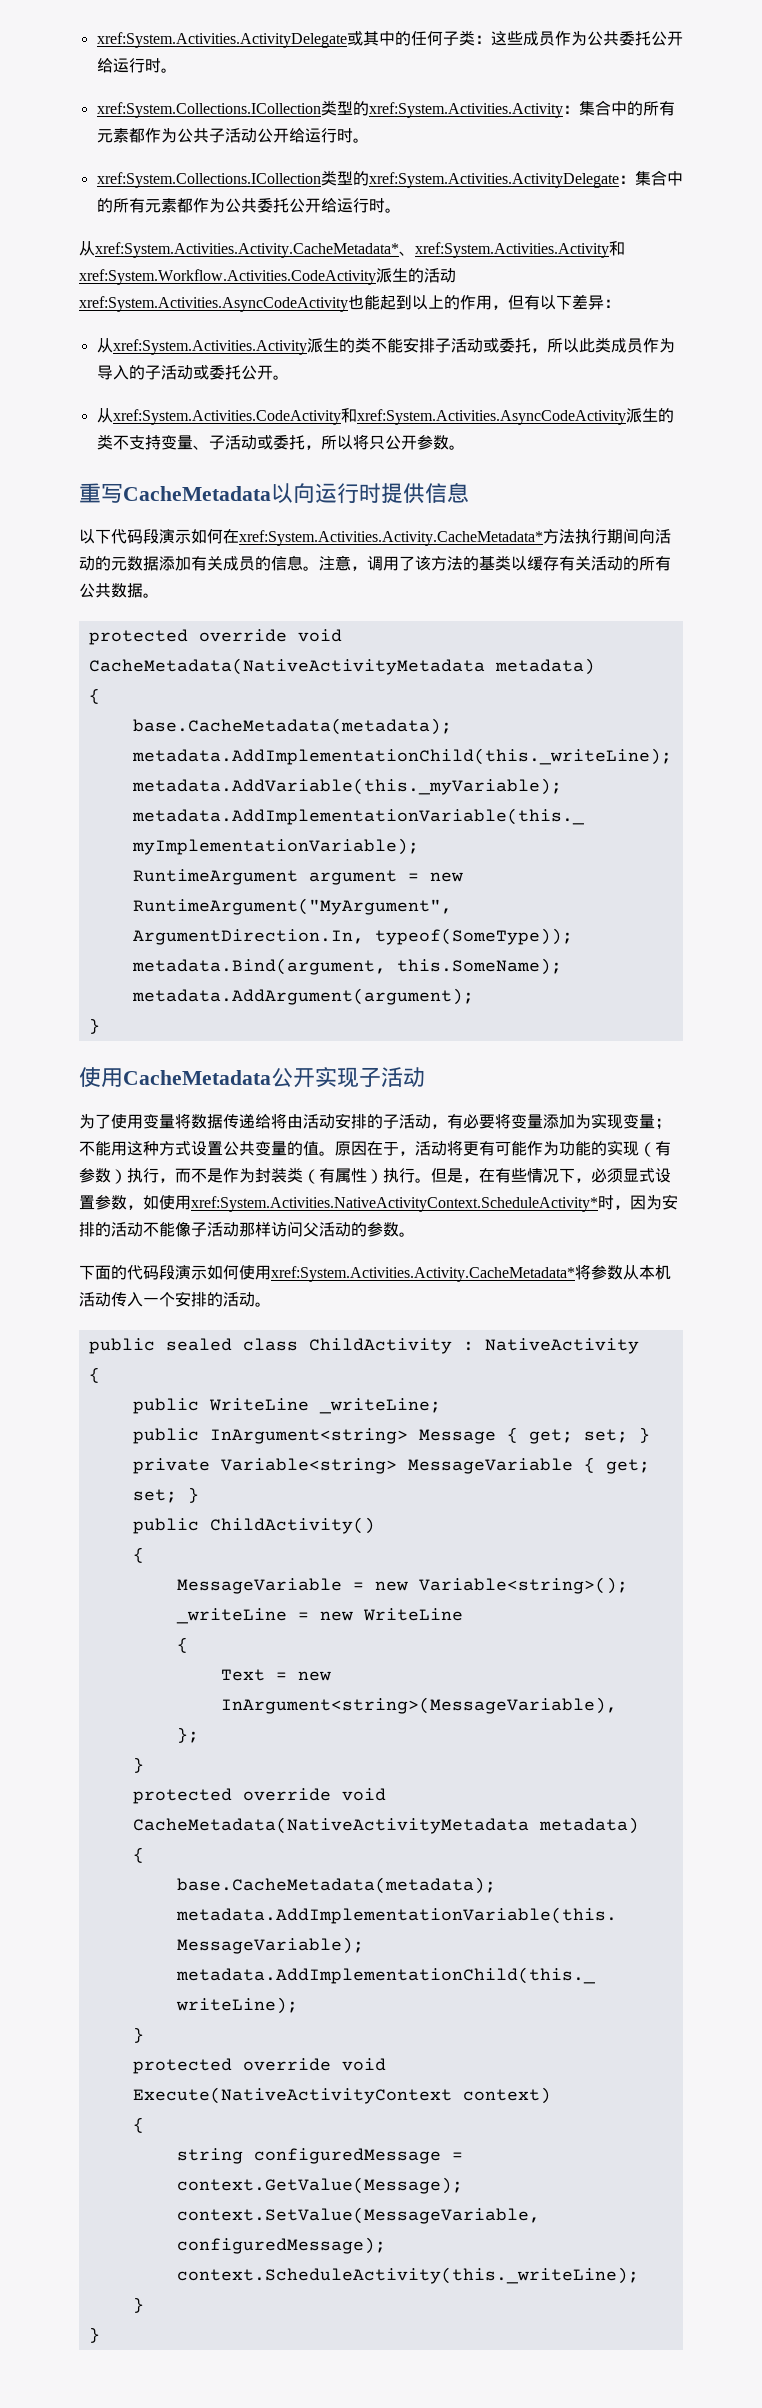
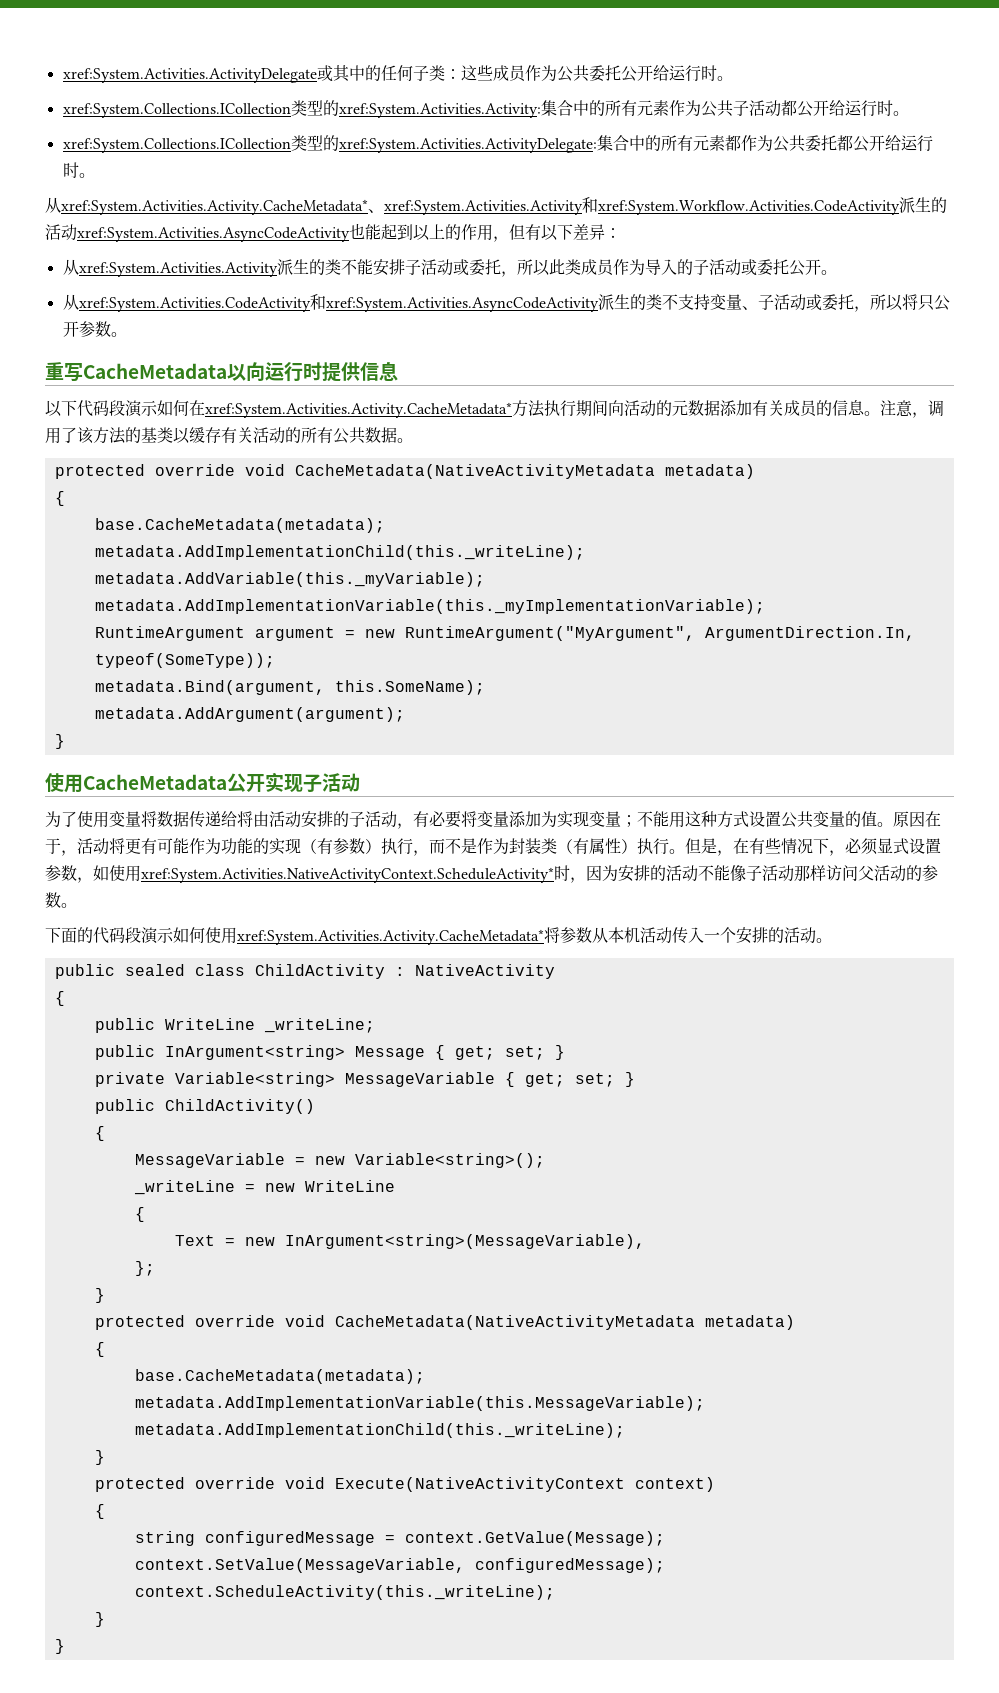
[368,100,675,118] [96,128,145,143] xref:System.Activities.Activity：集合中的所有元素都 -> [338,100,669,118] xref:System.Activities.Activity:集合中的所有元素
[256,127,369,143] [96,170,635,188] 公开给运行时。 // xref:System.Collections.ICollection类型的xref:System.Activities.ActivityDelegate： -> [780,100,909,117] [62,135,597,153] 都公开给运行时。 // xref:System.Collections.ICollection类型的xref:System.Activities.ActivityDelegate:
(289, 205) none -> [836,135,853,151] 都

